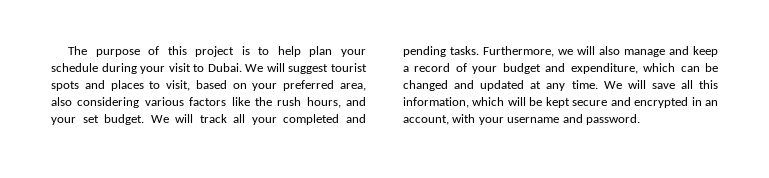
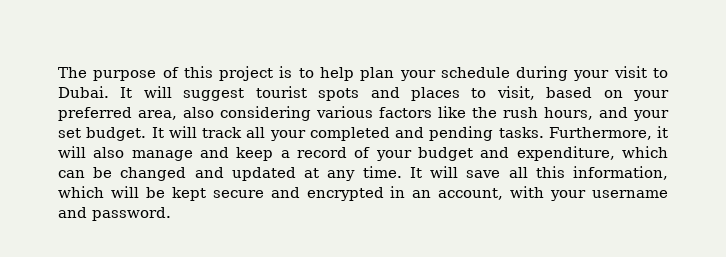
[245,64,264,72] We -> [120,87,133,98] It
[150,115,169,123] We -> [151,127,164,138] It
[558,49,573,55] we -> [657,126,668,138] it
[603,81,622,89] We -> [409,167,422,178] It

